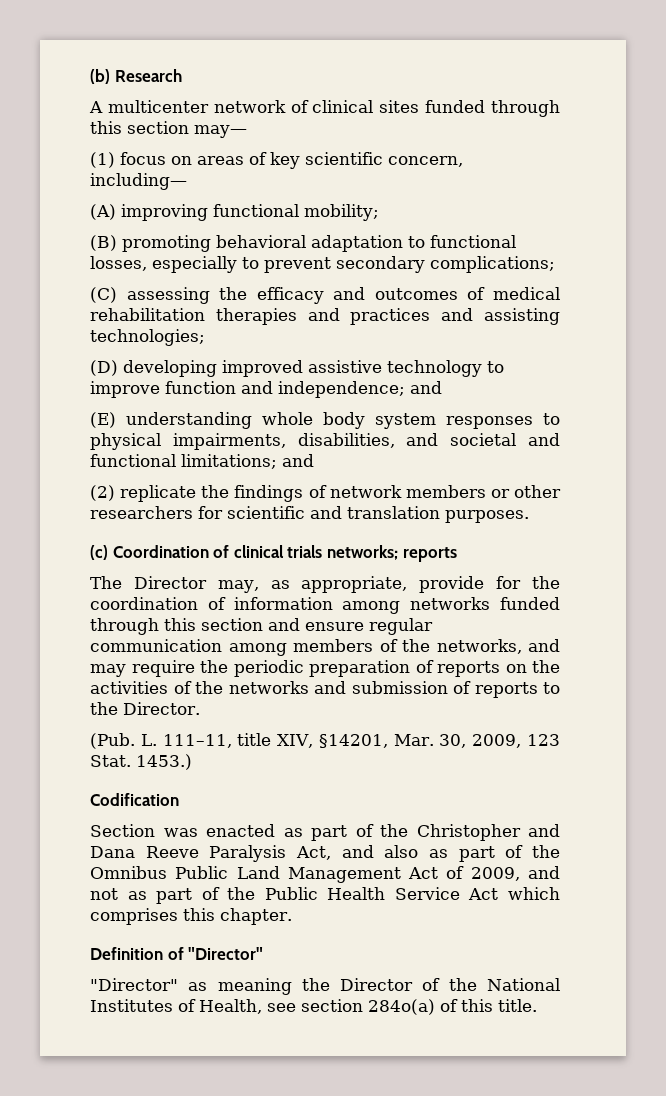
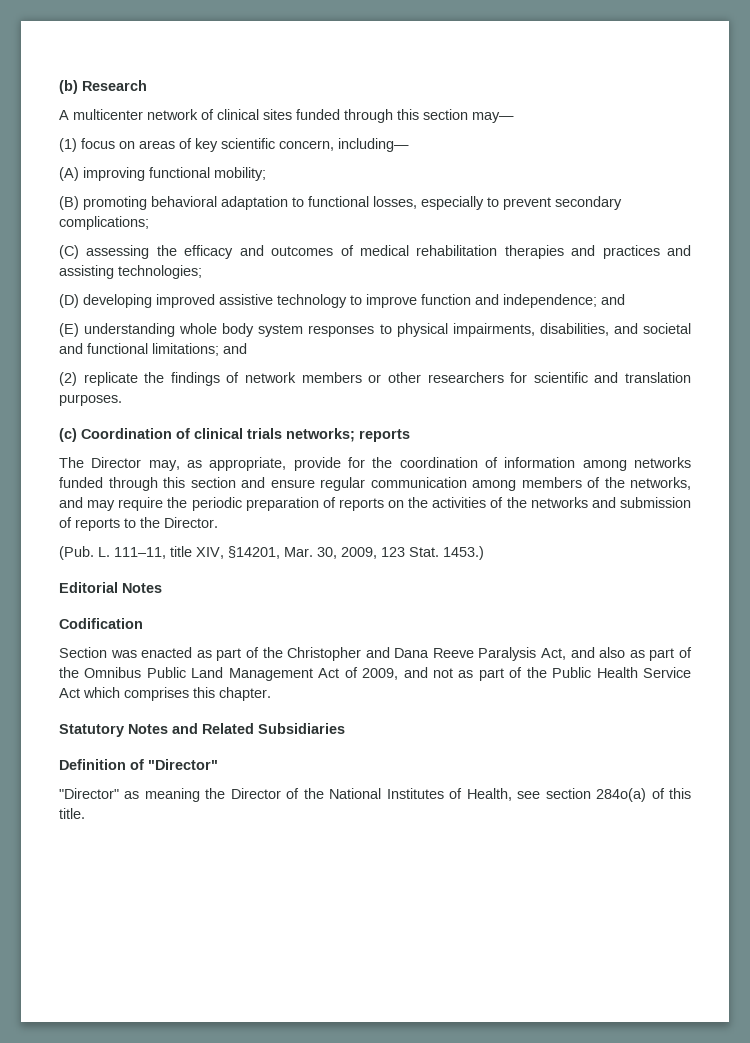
(192, 762) none -> [59,582,162,593] // Editorial Notes
(292, 916) none -> [59,723,345,737] // Statutory Notes and Related Subsidiaries

